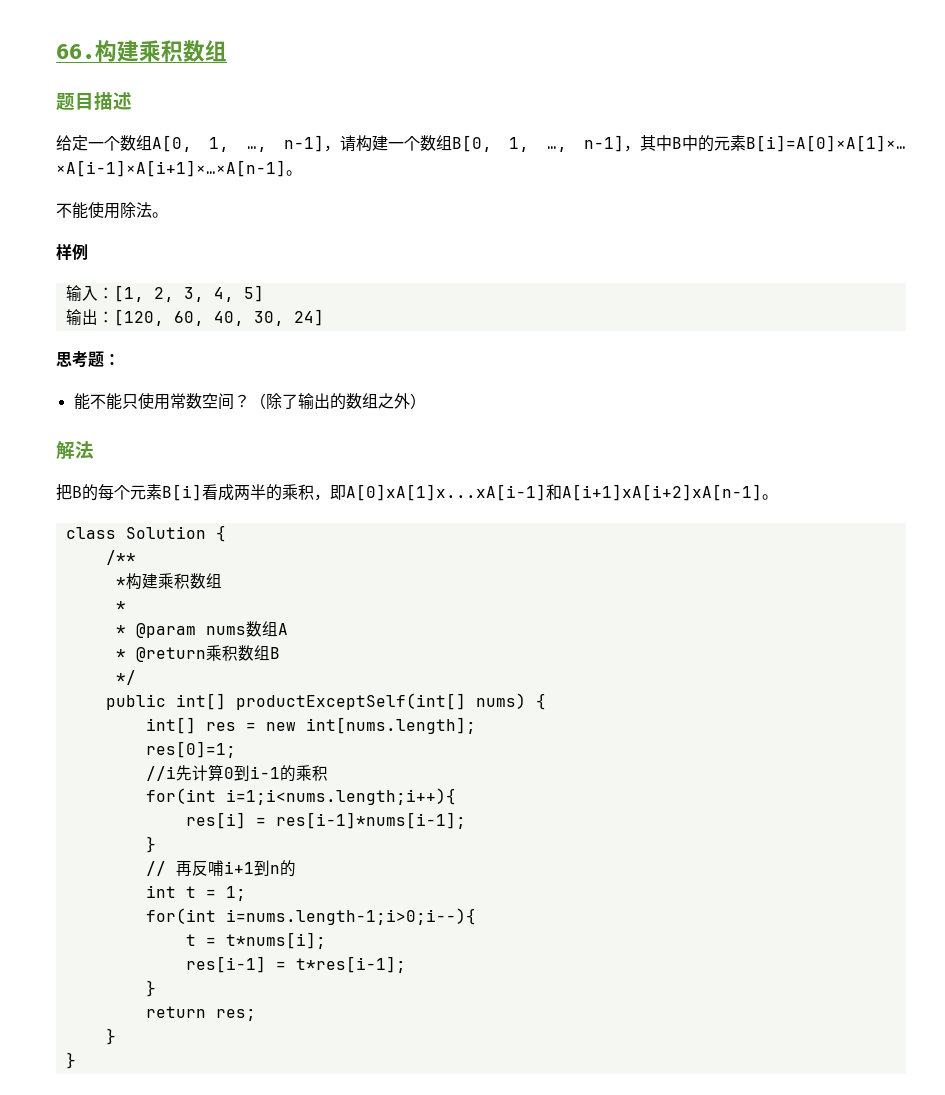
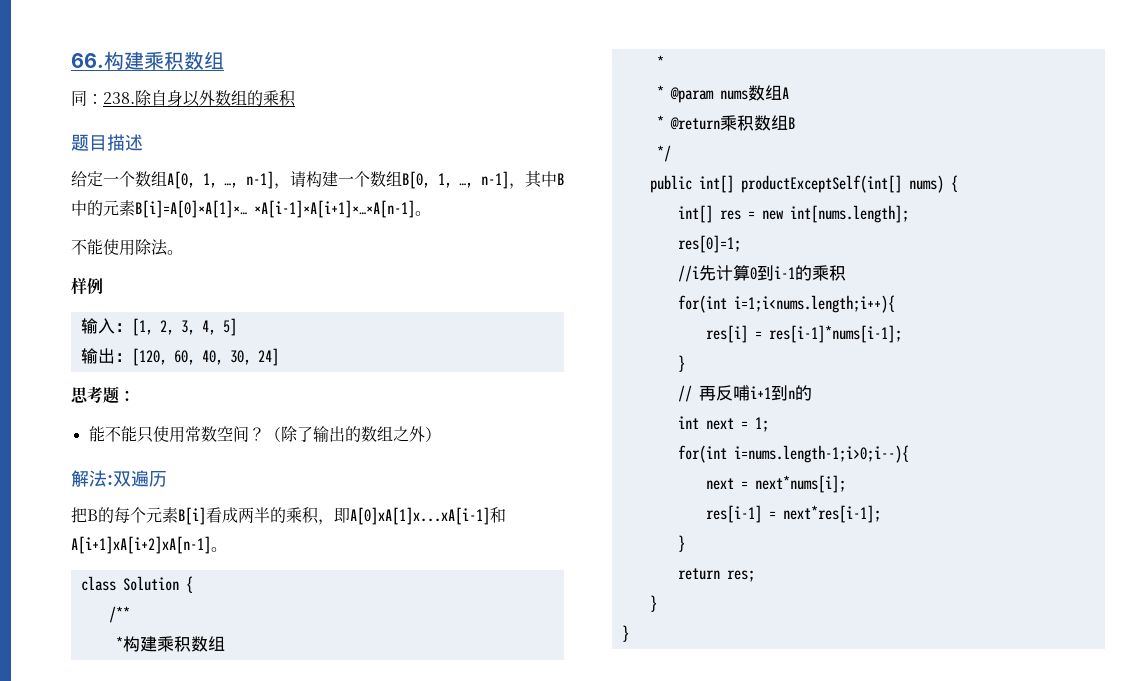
(227, 51) none -> [71,90,296,107] // 同：238.除自身以外数组的乘积
(94, 450) none -> [107,470,167,487] :双遍历
[185,886,196,898] t -> [705,418,734,430] next
[185,932,326,949] t = t*nums[i]; -> [705,475,846,493] next = next*nums[i];
[295,956,406,973] t*res[i-1]; -> [782,505,881,523] next*res[i-1];

